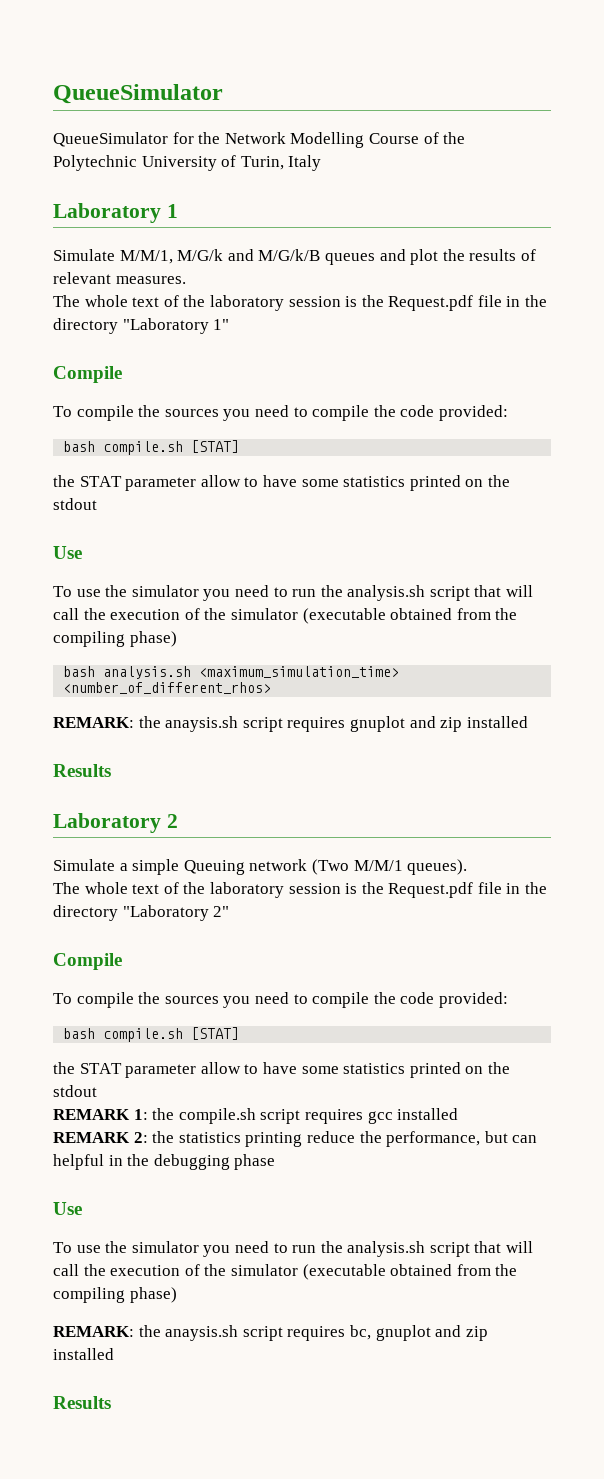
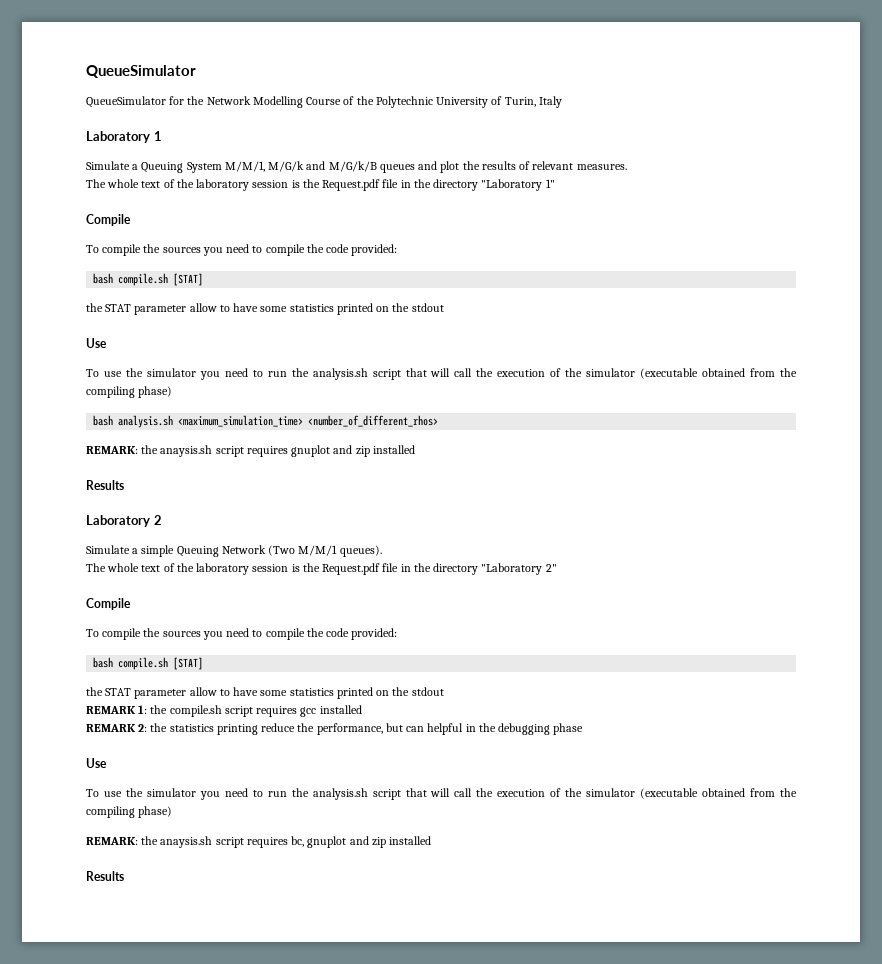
(115, 255) none -> [132,162,222,173] a Queuing System
[249,859,308,871] network -> [221,545,266,554] Network

